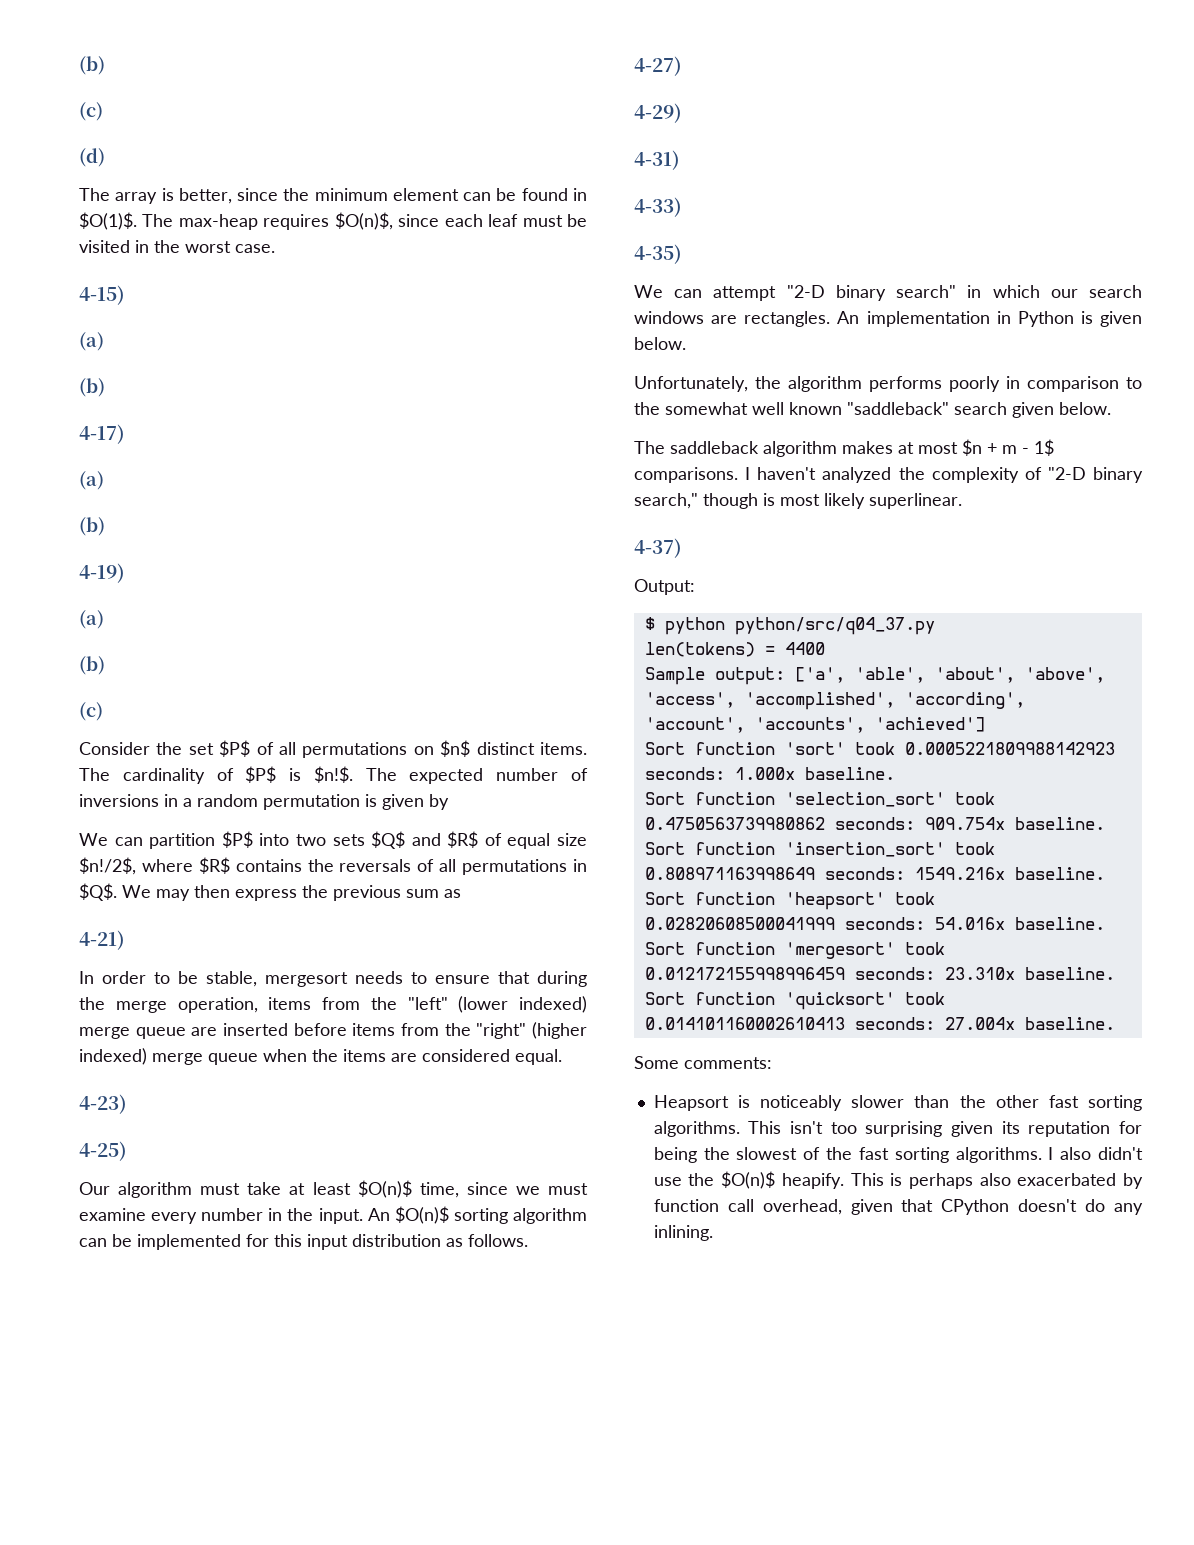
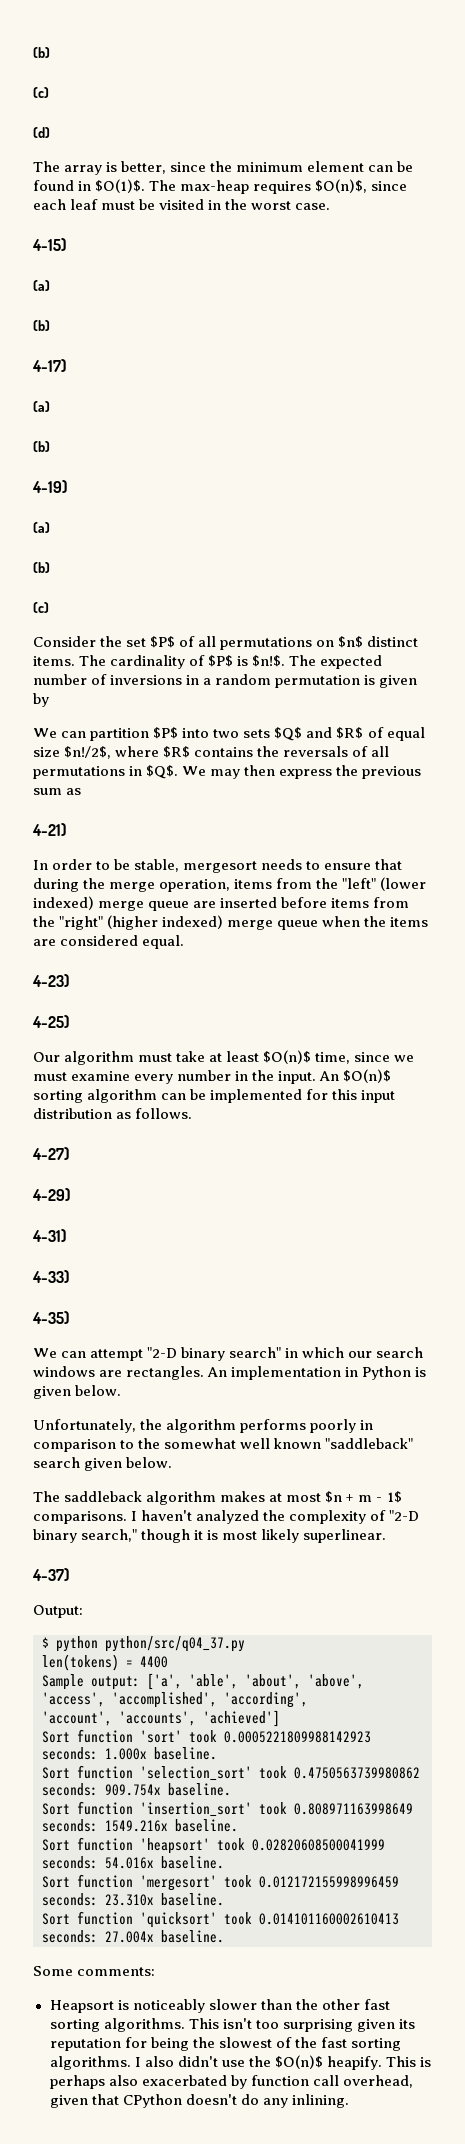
(758, 501) none -> [194,1530,204,1540] it

